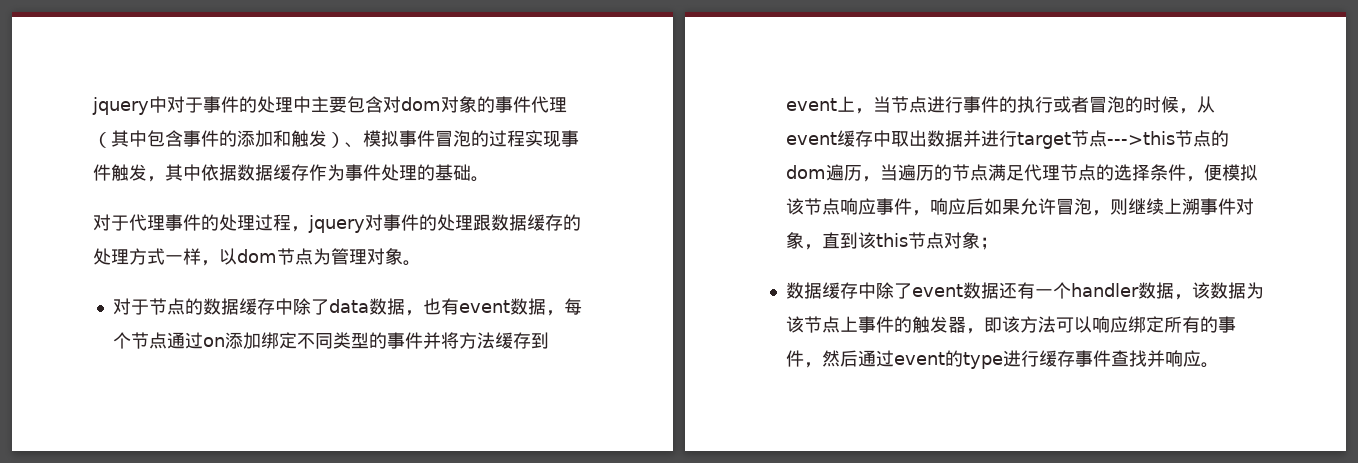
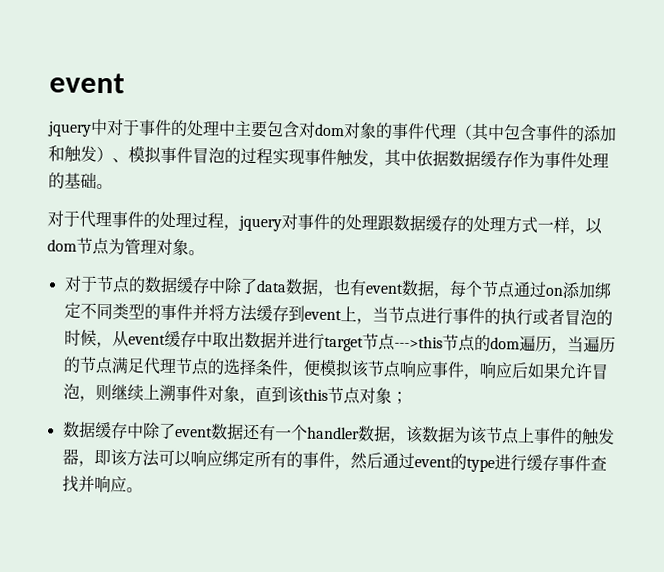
(92, 106) none -> [49,72,125,94] event //

